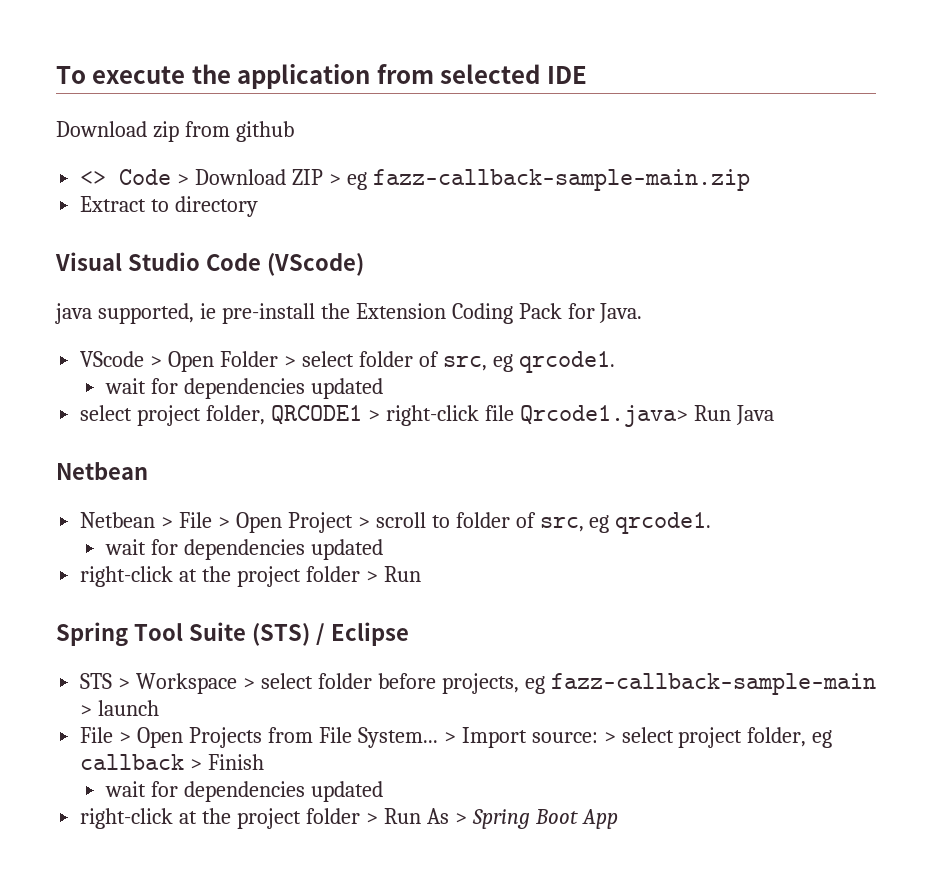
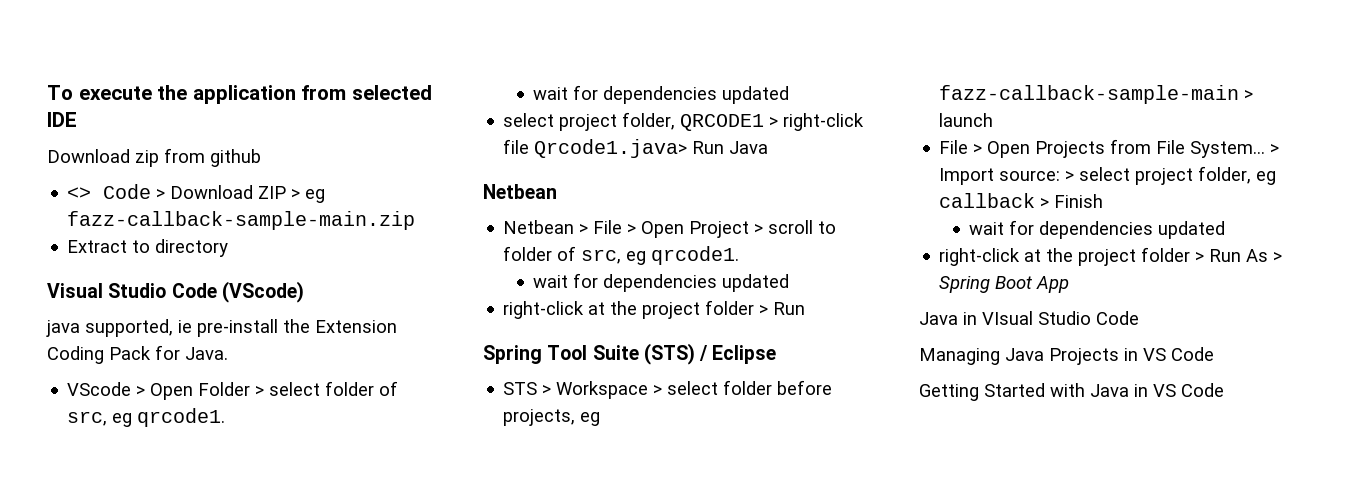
(618, 819) none -> [919,311,1139,325] [919,347,1214,365] [919,383,1224,401] // Java in VIsual Studio Code // Managing Java Projects in VS Code // Getting Started with Java in VS Code

